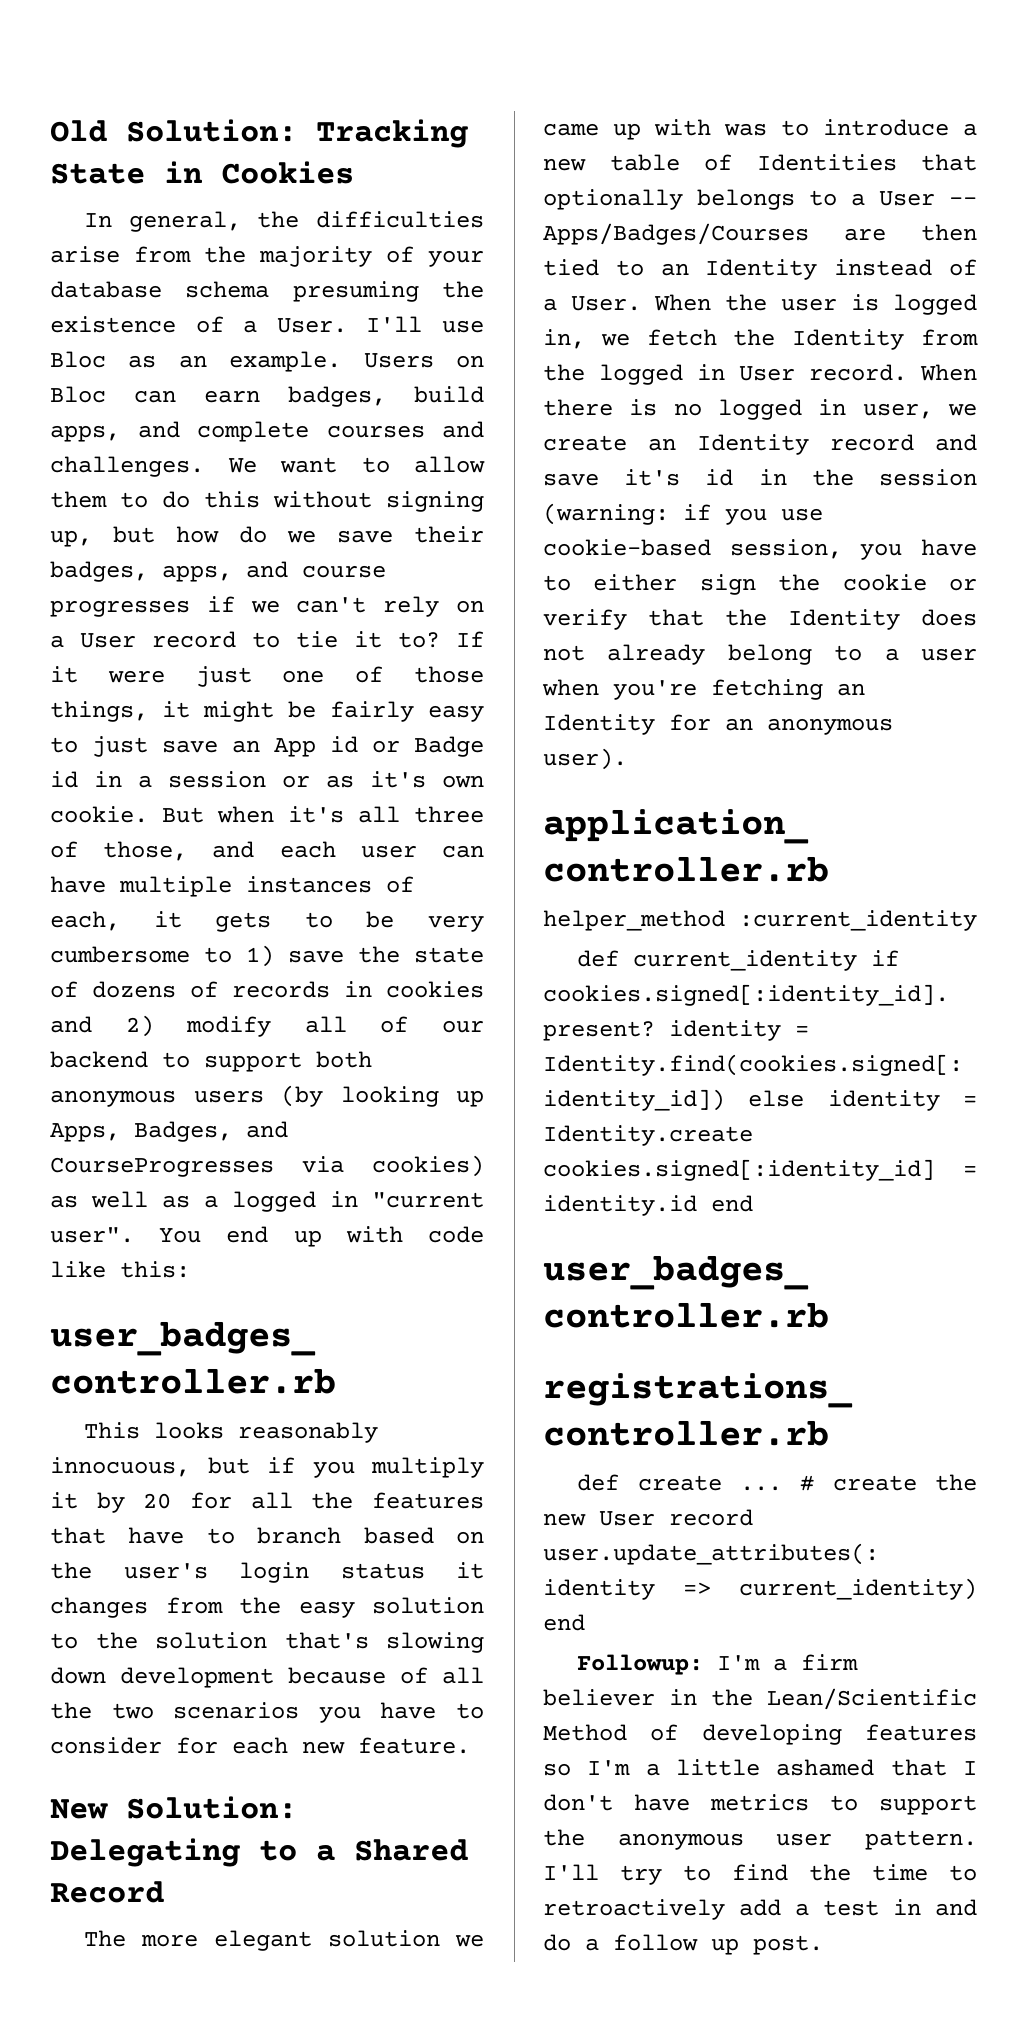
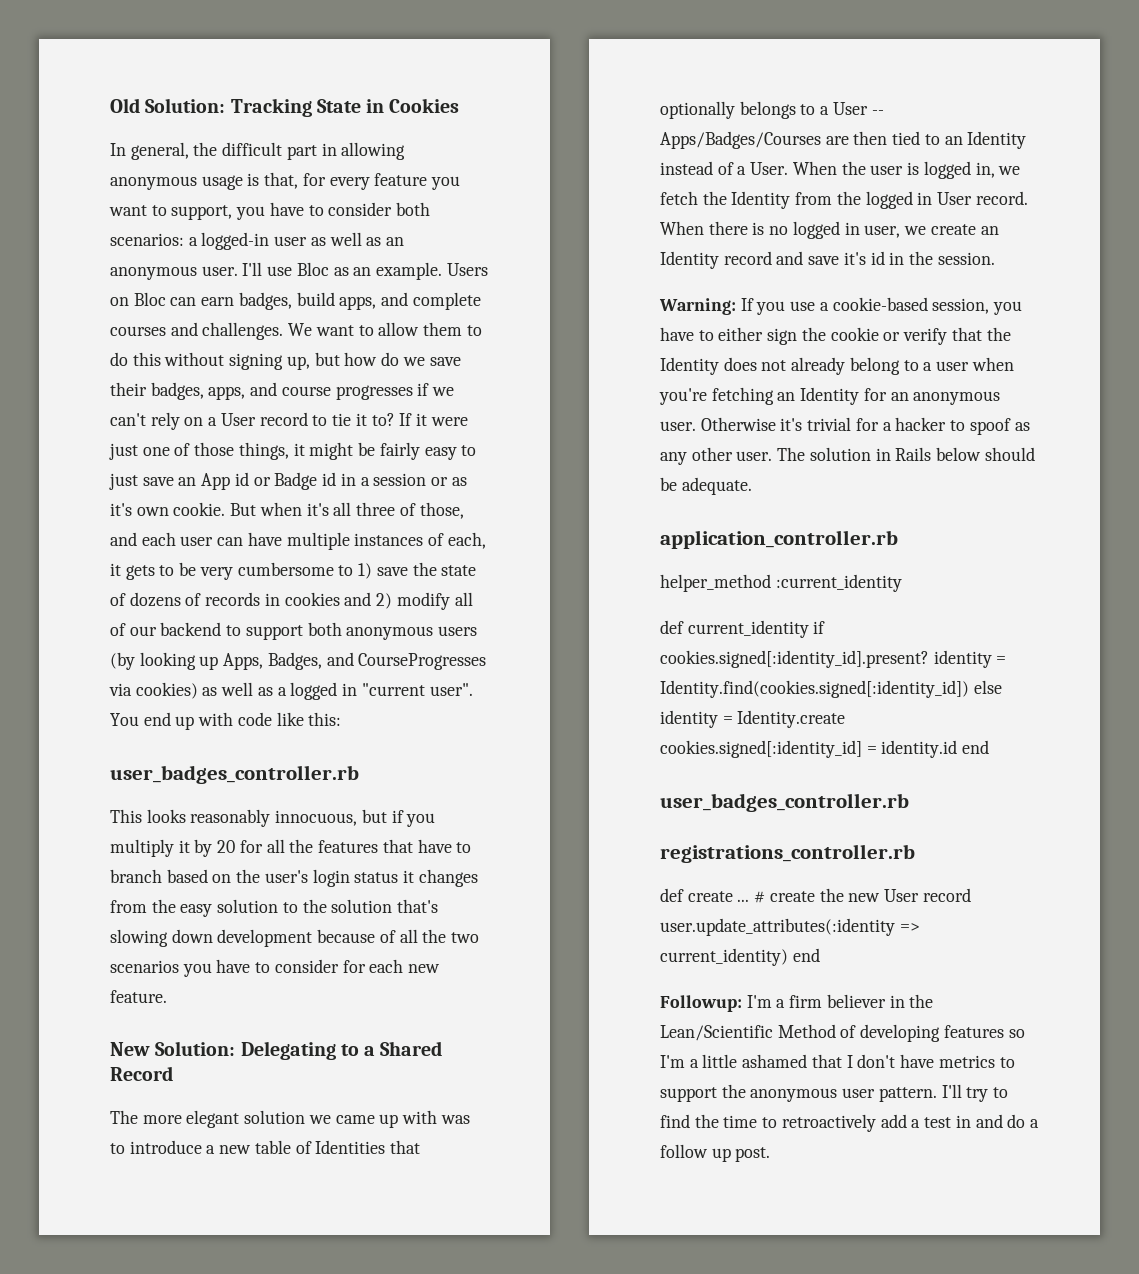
[316,211,484,228] [50,246,484,267] [50,281,484,302] [50,316,347,333] difficulties arise from the majority of your database schema presuming the existence of a User. -> [222,142,406,160] [110,172,461,190] [109,202,431,220] [110,232,405,250] [110,266,238,280] difficult part in allowing anonymous usage is that, for every feature you want to support, you have to consider both scenarios: a logged-in user as well as an anonymous user.
[879,469,977,486] [543,503,711,525] session (warning: if -> [937,252,995,265] [659,298,754,315] session. // Warning: If
(823, 514) none -> [819,302,829,311] a
[543,748,627,770] user). -> [660,417,1030,435] [660,447,1035,465] [660,477,752,495] user. Otherwise it's trivial for a hacker to spoof as any other user. The solution in Rails below should be adequate.

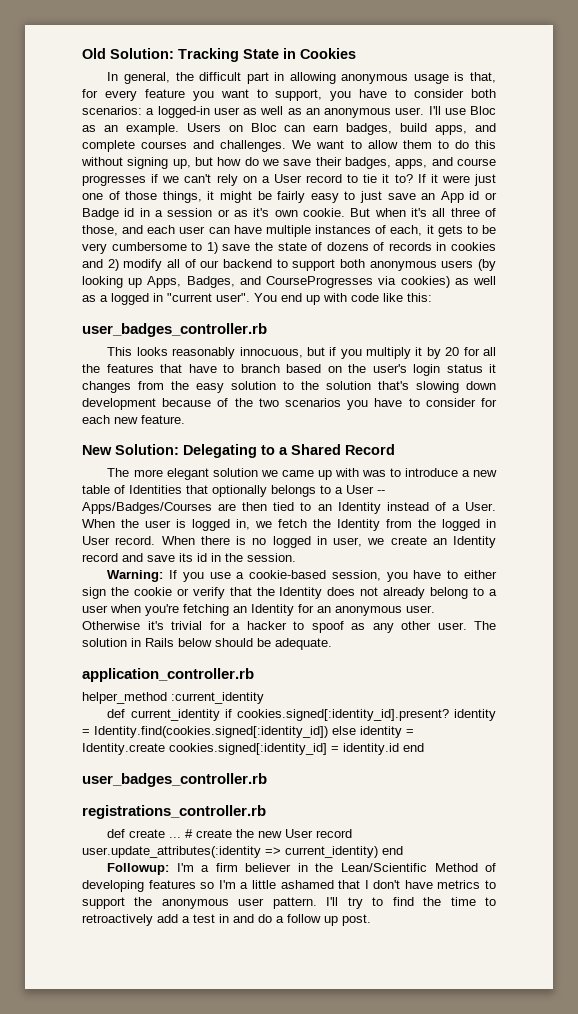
[399,929,418,943] all -> (229, 402) none
[843,252,866,265] it's -> [179,553,193,562] its

